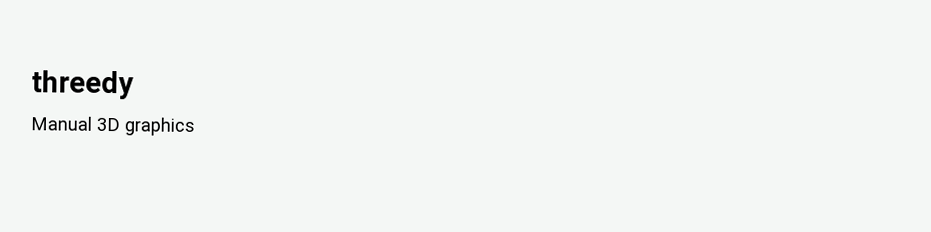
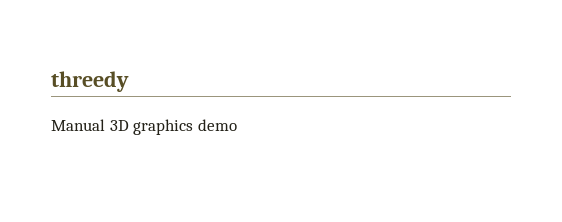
(195, 126) none -> [197,119,237,131] demo

